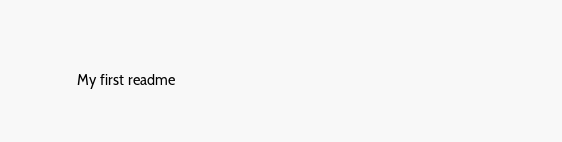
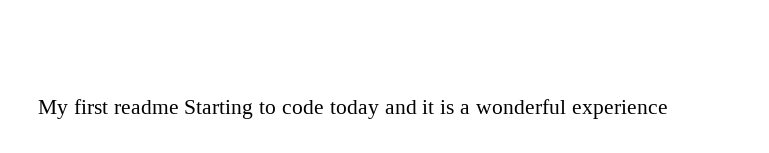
(175, 79) none -> [184,99,668,119] Starting to code today and it is a wonderful experience

